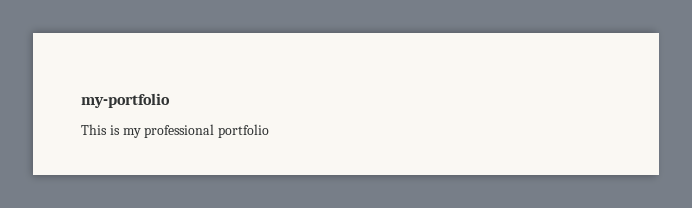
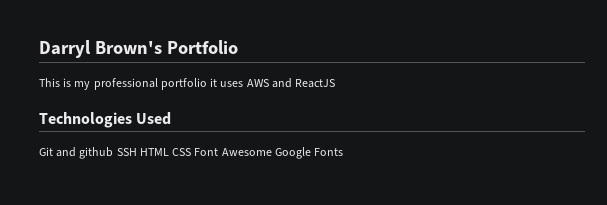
[81,93,170,108] my-portfolio -> [39,40,238,58] Darryl Brown's Portfolio
(270, 131) none -> [210,78,336,88] [39,112,172,128] [39,147,344,159] it uses AWS and ReactJS // Technologies Used // Git and github SSH HTML CSS Font Awesome Google Fonts

